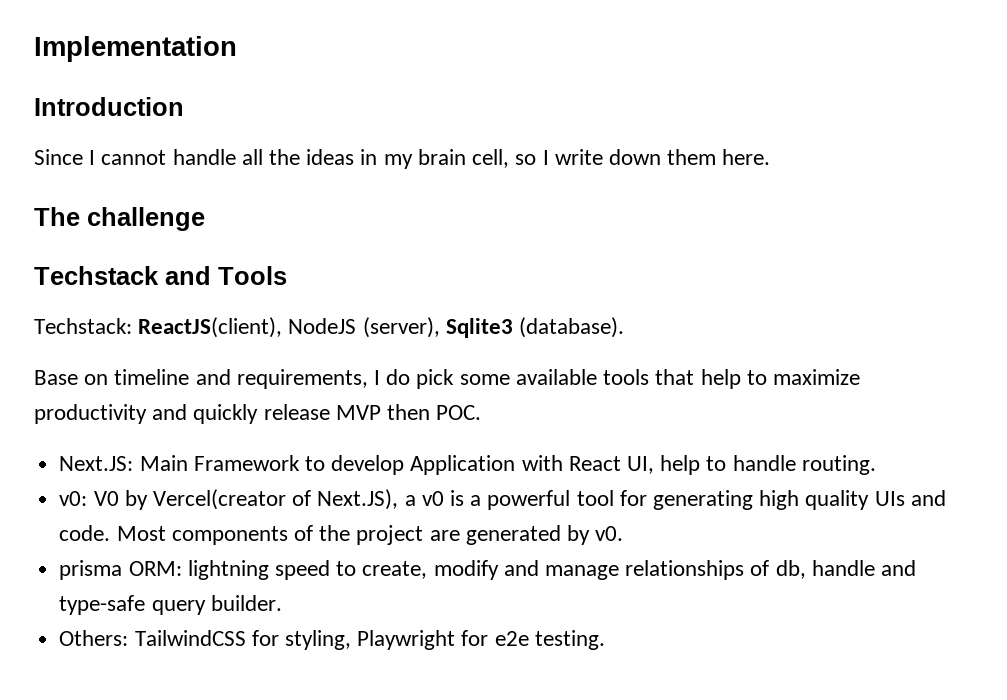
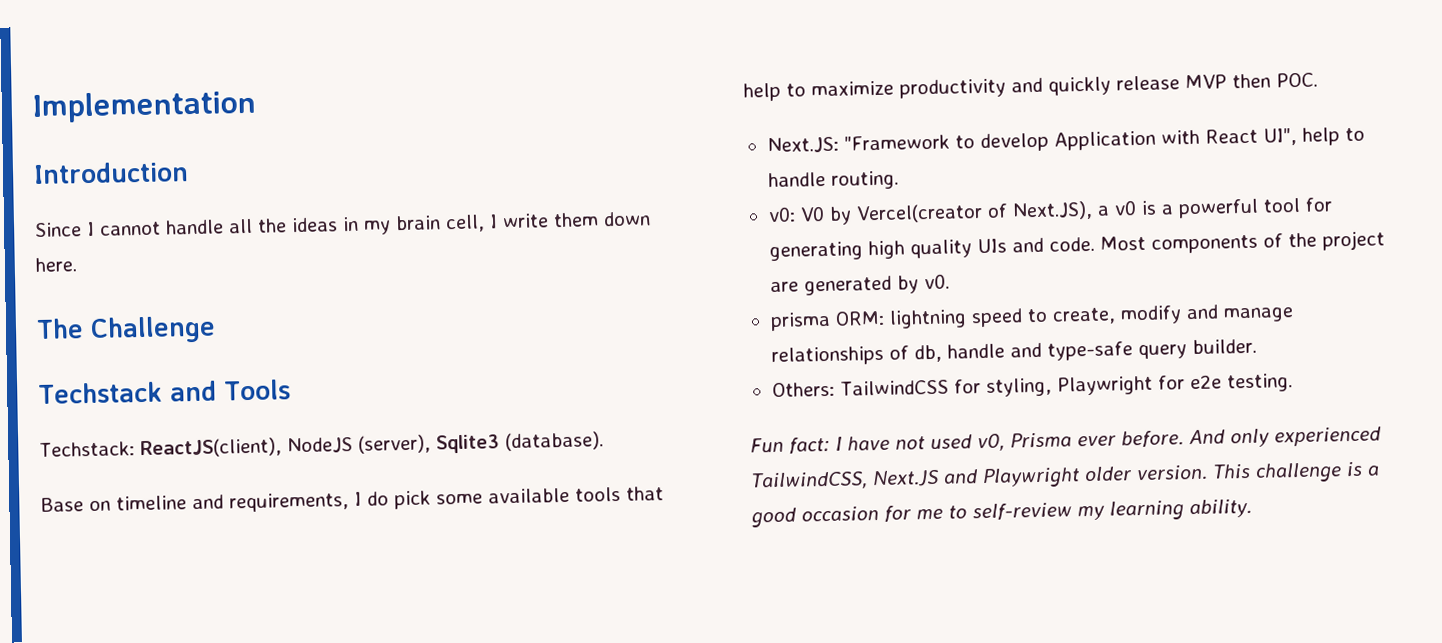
[515,154,537,165] so -> (485, 223) none
[608,149,717,165] down them -> [553,211,651,228] them down
[87,207,205,231] challenge -> [90,315,216,344] Challenge
[139,455,300,471] Main Framework -> [843,134,950,151] "Framework
[626,456,654,474] UI, -> [1262,128,1297,146] UI",
(605, 640) none -> [750,426,1382,454] [750,461,1380,491] [751,498,1252,528] // Fun fact: I have not used v0, Prisma ever before. And only experienced TailwindCSS, Next.JS and Playwright older version. This challenge is a good occasion for me to self-review my learning ability.

